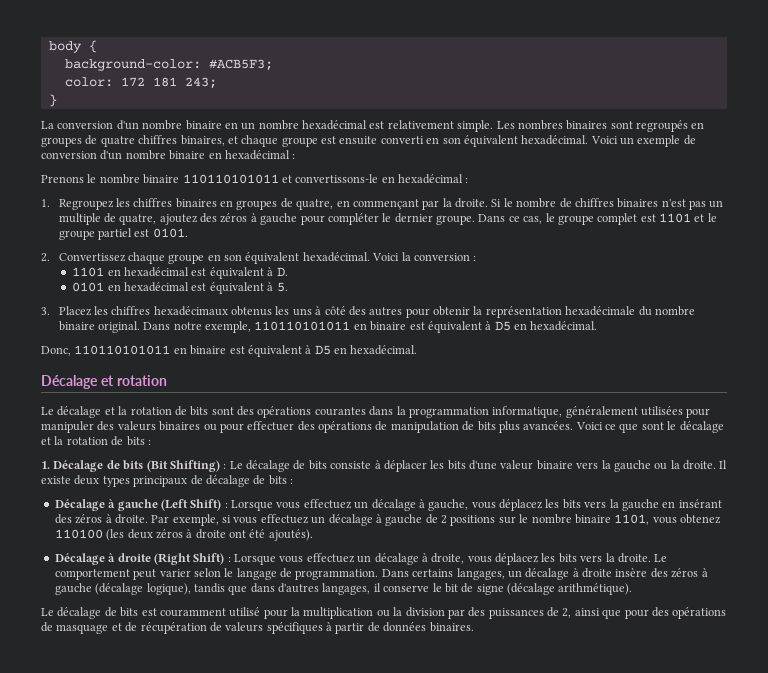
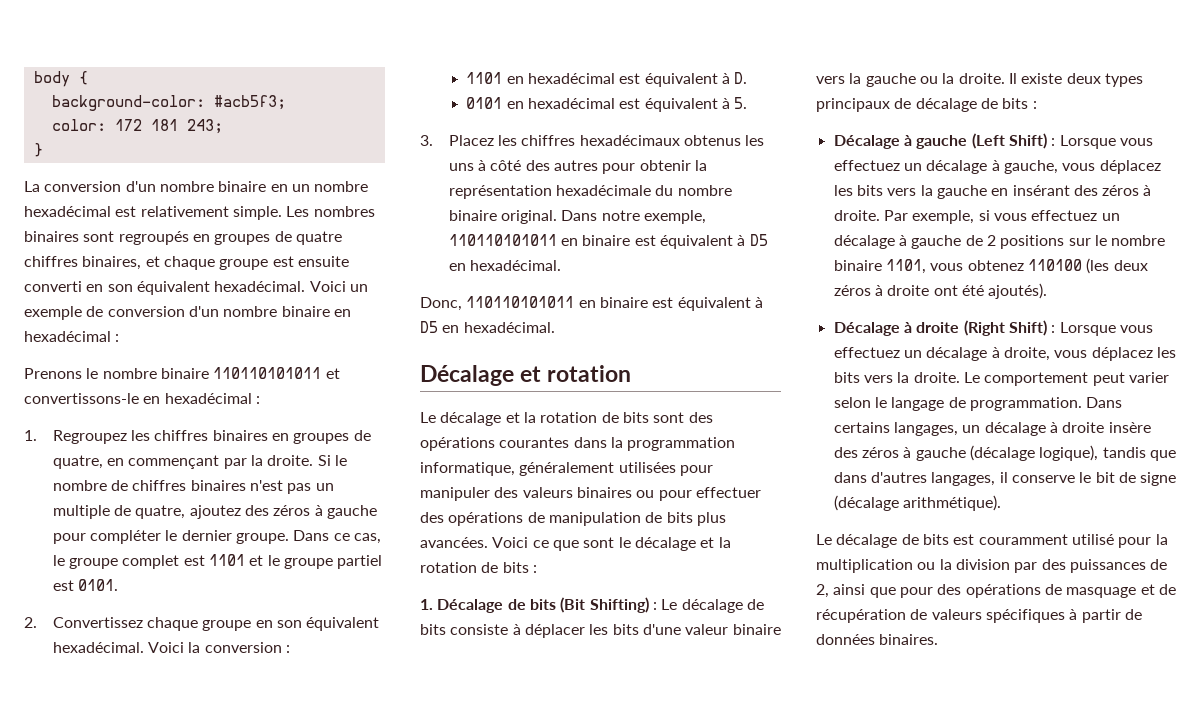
[208,59,273,71] #ACB5F3; -> [213,95,286,110] #acb5f3;

